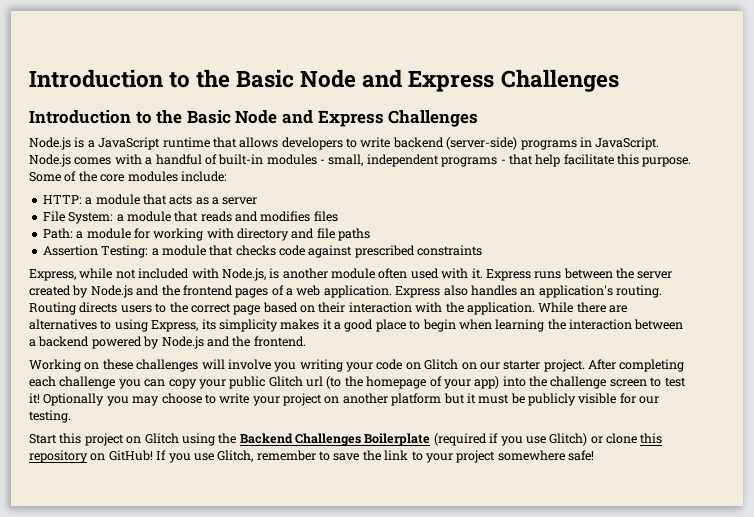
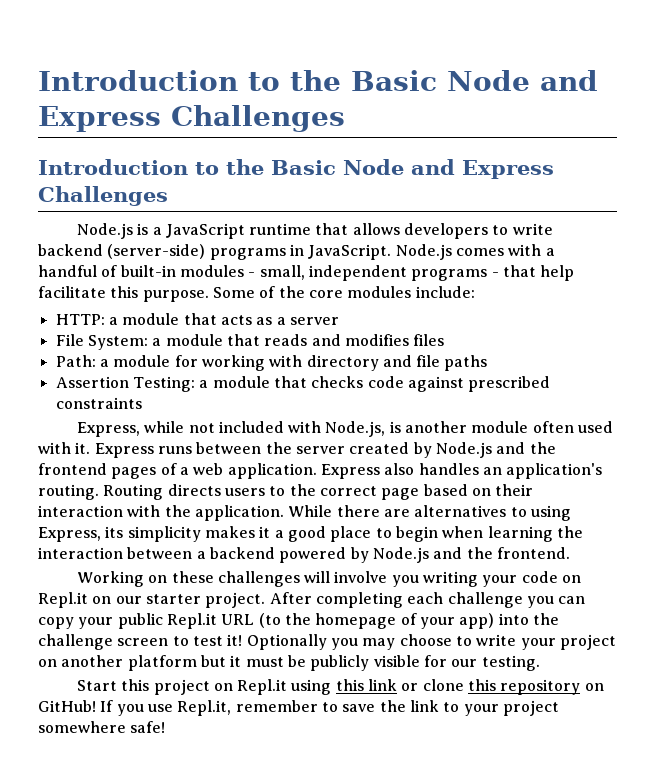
[424,359,459,370] Glitch -> [38,592,88,608] Repl.it
[268,376,323,387] Glitch url -> [166,613,255,629] Repl.it URL
[144,433,588,446] Glitch using the Backend Challenges Boilerplate (required if you use Glitch) -> [237,679,398,695] Repl.it using this link
[217,450,254,462] Glitch, -> [177,700,232,716] Repl.it,

